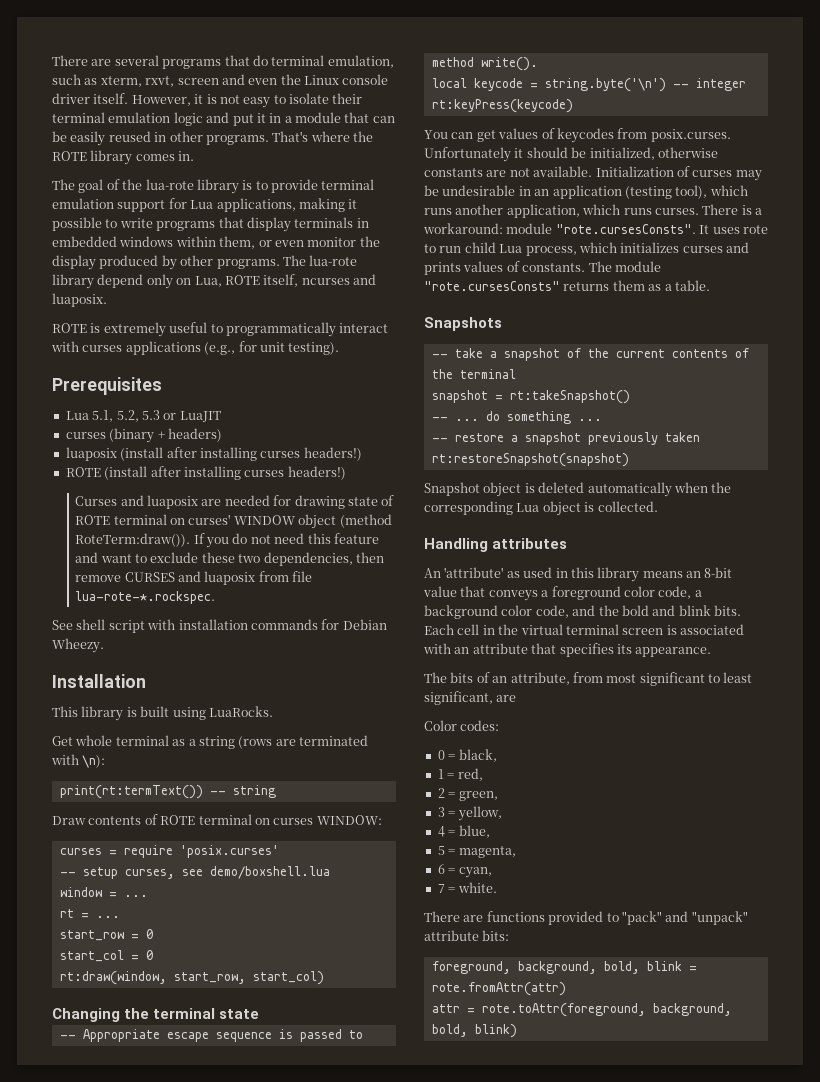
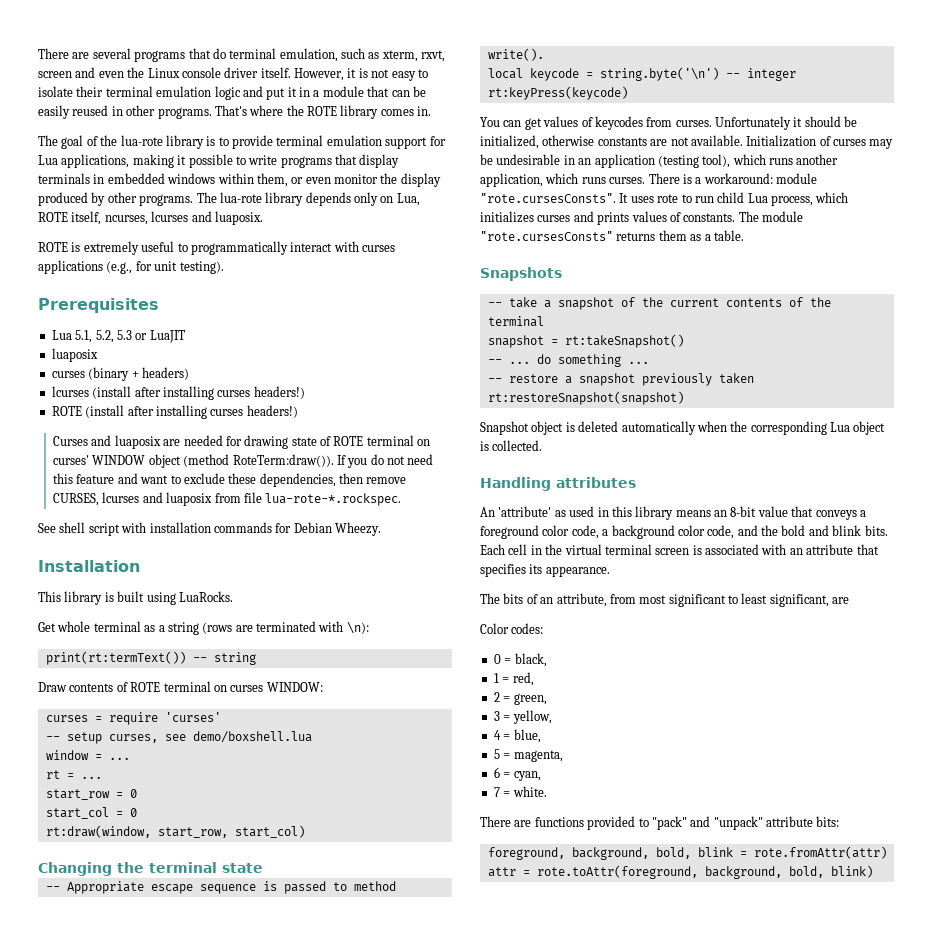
[97,274,144,288] depend -> [305,192,351,206] depends
[301,278,350,285] ncurses -> [104,211,189,225] ncurses, lcurses
(221, 416) none -> [51,348,98,362] // luaposix
[65,447,117,461] luaposix -> [51,386,89,397] lcurses
[238,554,261,563] two -> (257, 478) none
[124,572,175,582] CURSES -> [53,492,140,506] CURSES, lcurses
[179,845,279,858] 'posix.curses' -> [164,712,221,722] 'curses'
[650,129,731,142] posix.curses. -> [675,120,712,127] curses.

